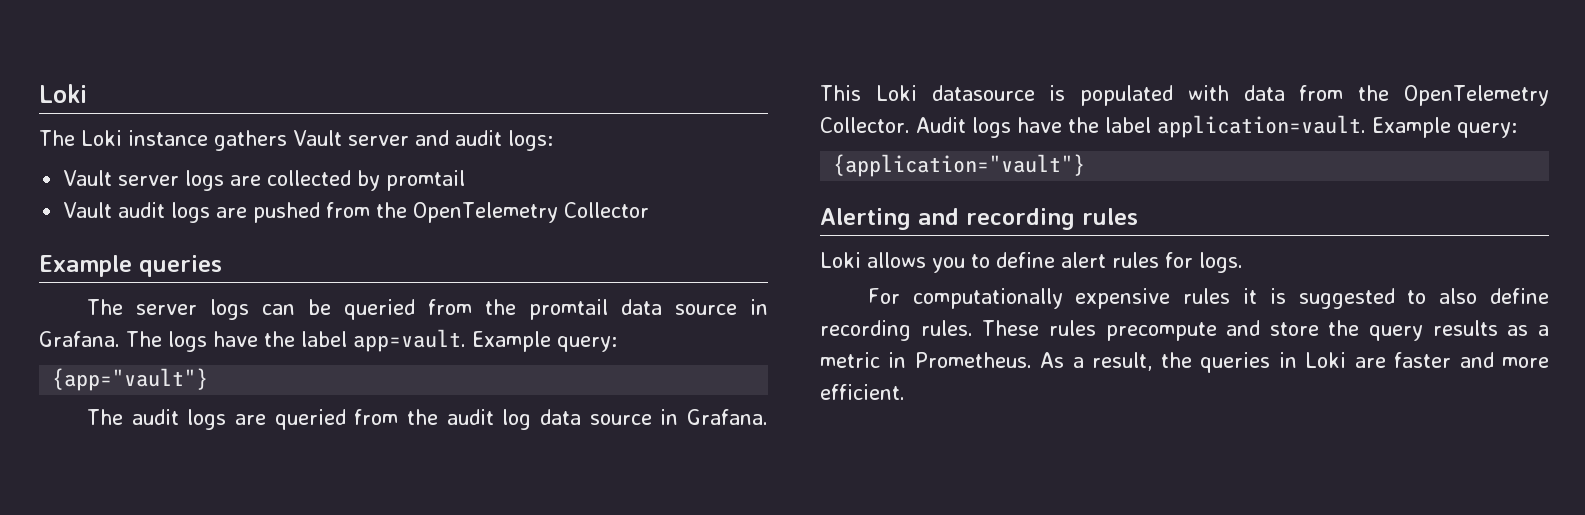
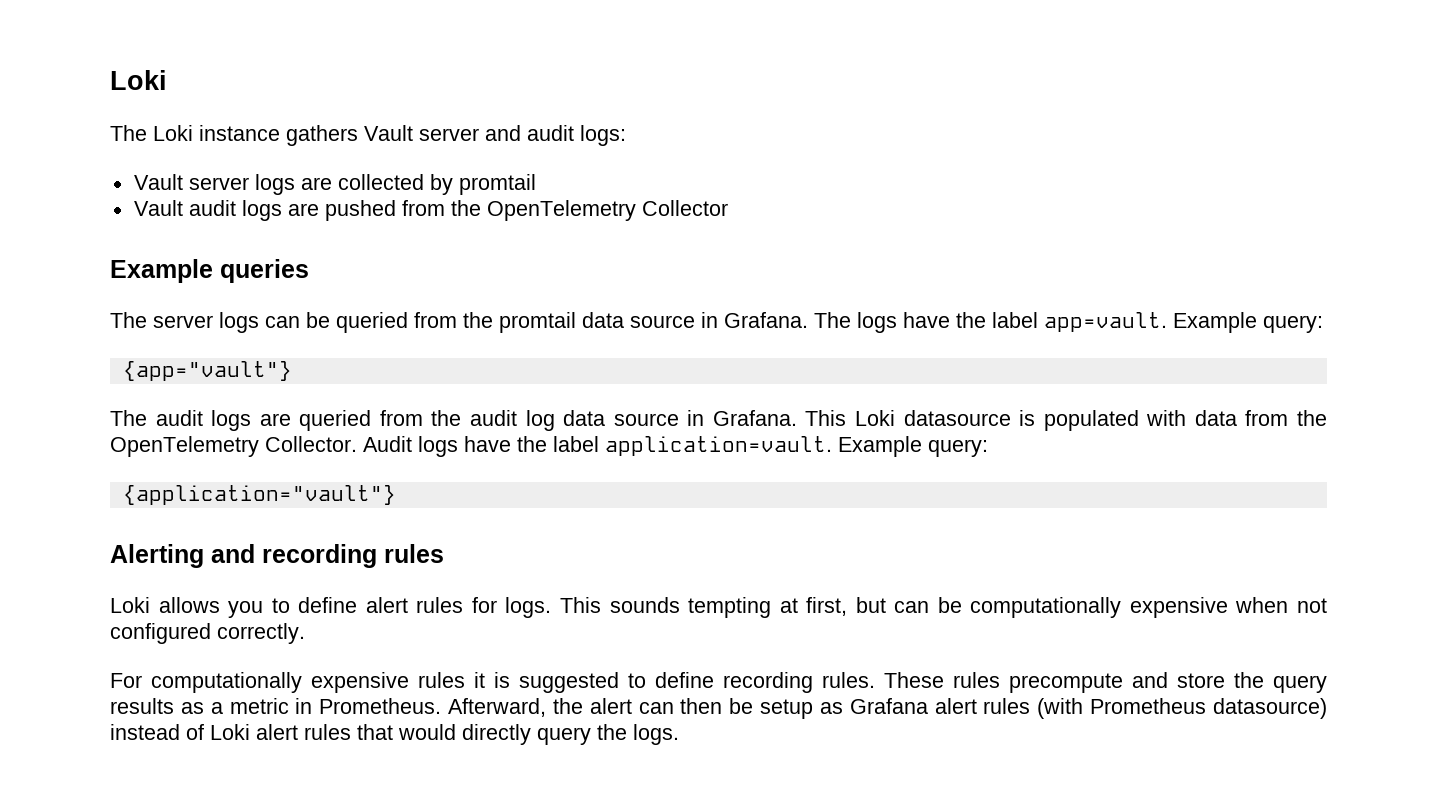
(1243, 262) none -> [559,597,1327,618] [110,623,305,644] This sounds tempting at first, but can be computationally expensive when not configured correctly.
[1439,288,1478,304] also -> (646, 680) none
[1040,352,1549,373] [820,384,905,400] As a result, the queries in Loki are faster and more efficient. -> [448,698,1328,719] [110,724,679,745] Afterward, the alert can then be setup as Grafana alert rules (with Prometheus datasource) instead of Loki alert rules that would directly query the logs.

